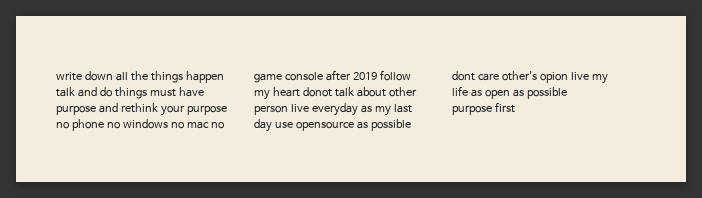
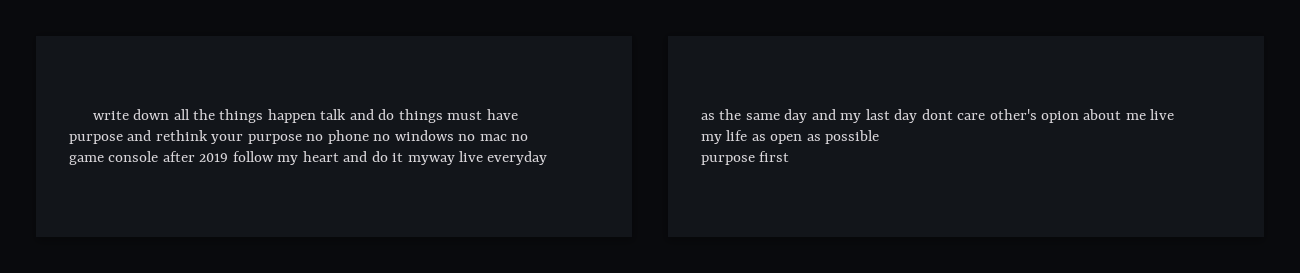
[302,87,417,97] [254,103,412,116] [254,119,411,132] donot talk about other person live everyday as my last day use opensource as possible -> [343,151,548,165] [701,109,918,123] and do it myway live everyday as the same day and my last day
(568, 77) none -> [1083,109,1146,120] about me

